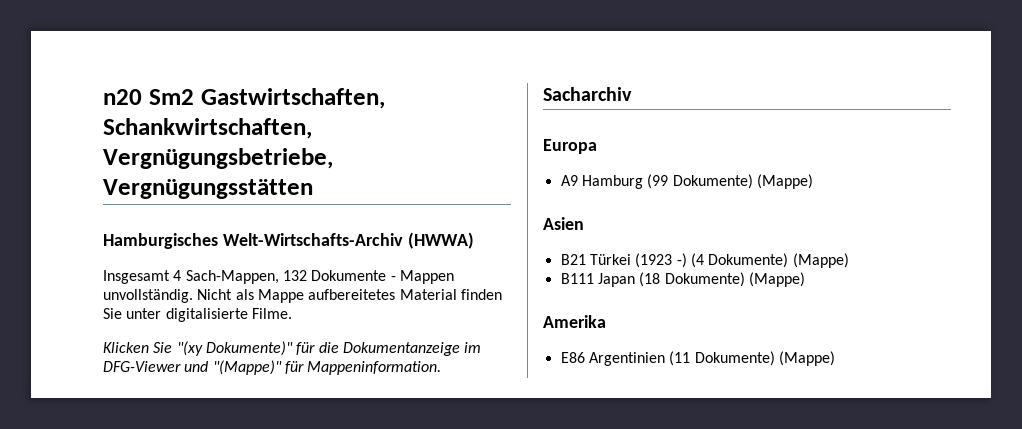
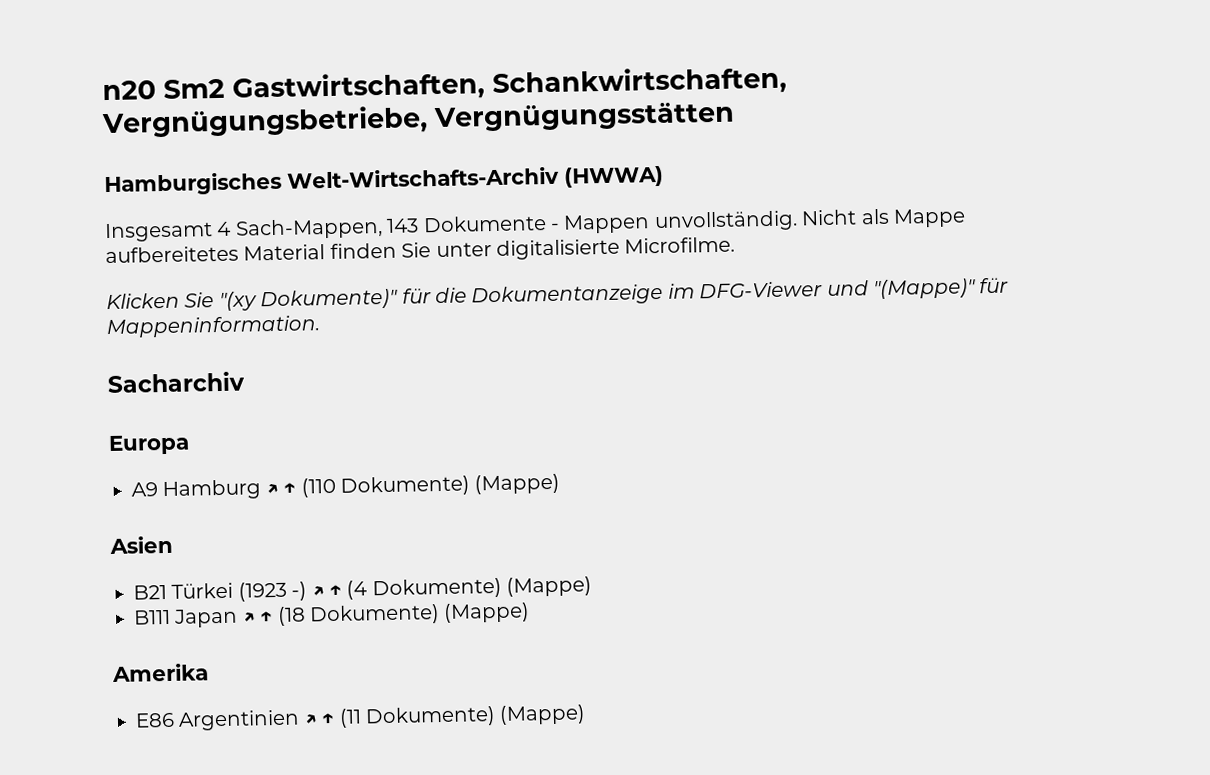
[282,270,307,281] 132 -> [386,218,420,233] 143
[251,308,292,319] Filme. -> [624,236,736,254] Microfilme.
[647,174,669,189] (99 -> [265,477,336,498] ↗ ↑ (110
(687, 260) none -> [311,584,342,597] ↗ ↑
(635, 280) none -> [242,611,274,623] ↗ ↑
(665, 359) none -> [303,712,336,725] ↗ ↑

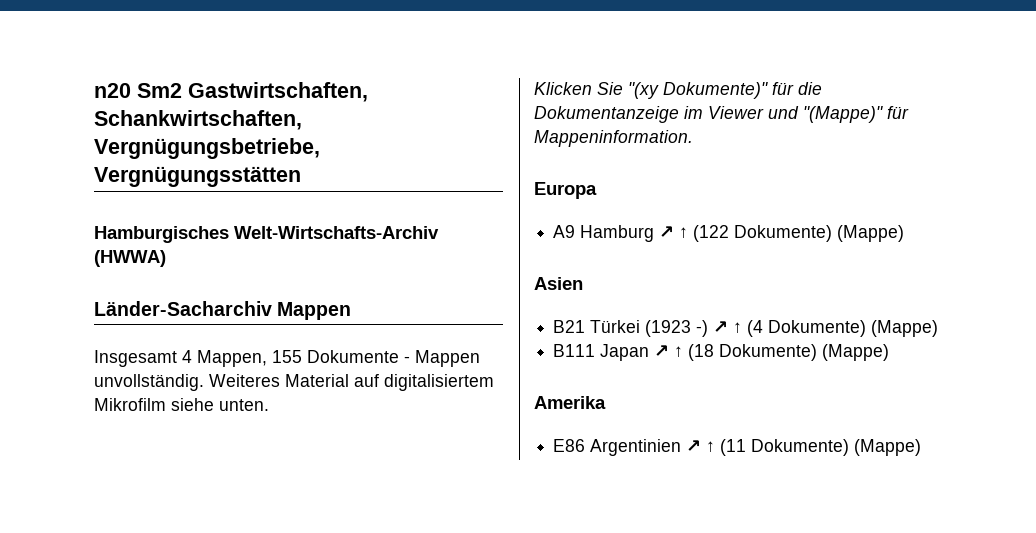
(664, 176) none -> [94,301,352,320] // Länder-Sacharchiv Mappen
[234,218,420,240] Sach-Mappen, 143 -> [197,350,302,367] Mappen, 155
[801,208,966,228] [105,236,736,264] Nicht als Mappe aufbereitetes Material finden Sie unter digitalisierte Microfilme. -> [209,374,494,391] [94,398,269,411] Weiteres Material auf digitalisiertem Mikrofilm siehe unten.
[699,281,824,299] DFG-Viewer -> [708,106,764,119] Viewer
[107,371,245,394] // Sacharchiv -> (693, 138) none
[300,477,336,498] (110 -> [693,225,730,242] (122

